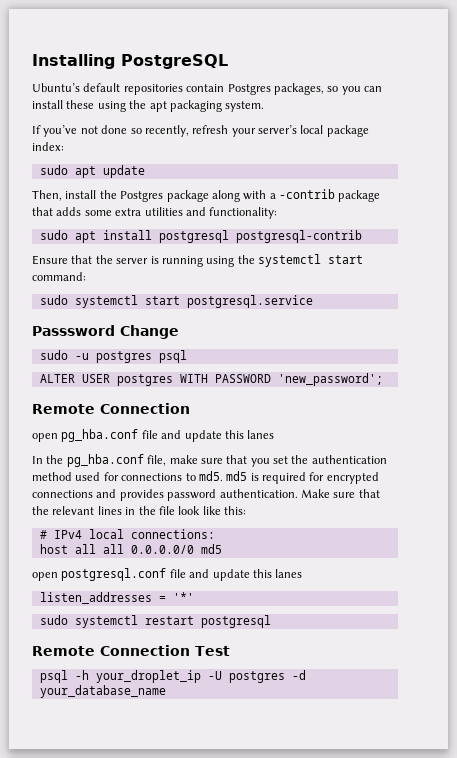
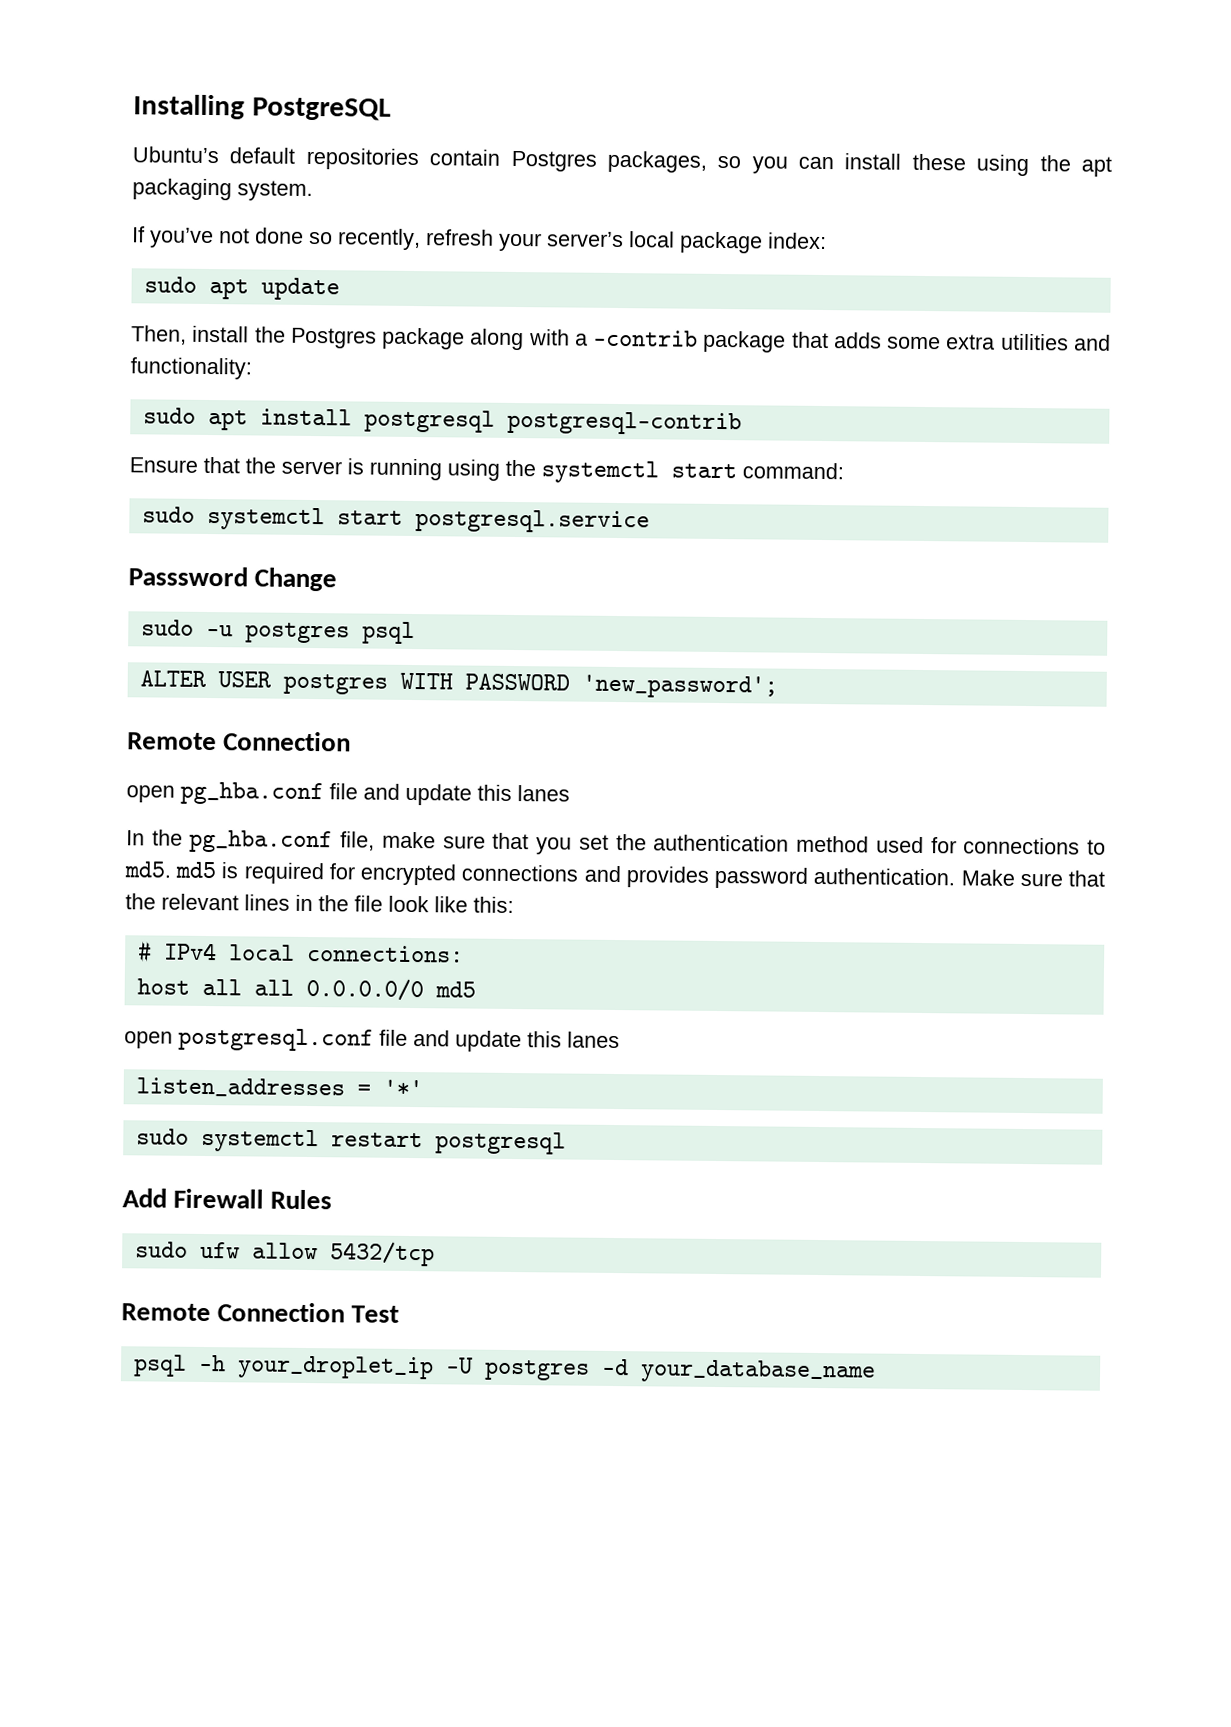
(271, 621) none -> [122,1188,333,1210] [134,1241,435,1267] // Add Firewall Rules // sudo ufw allow 5432/tcp

